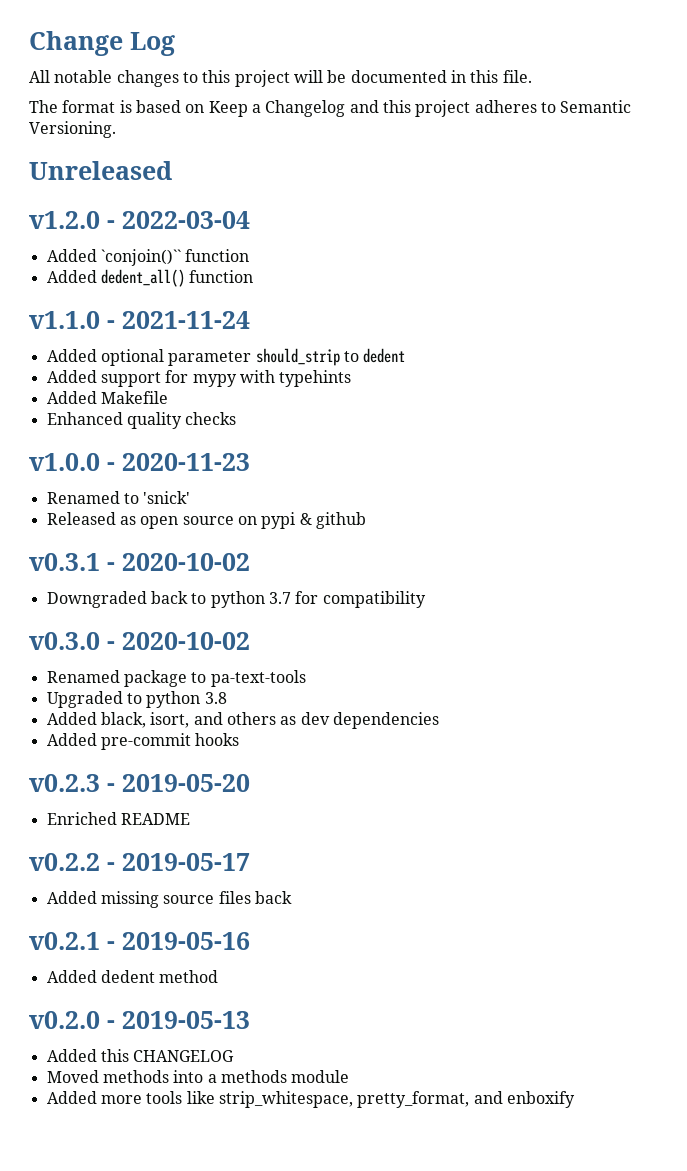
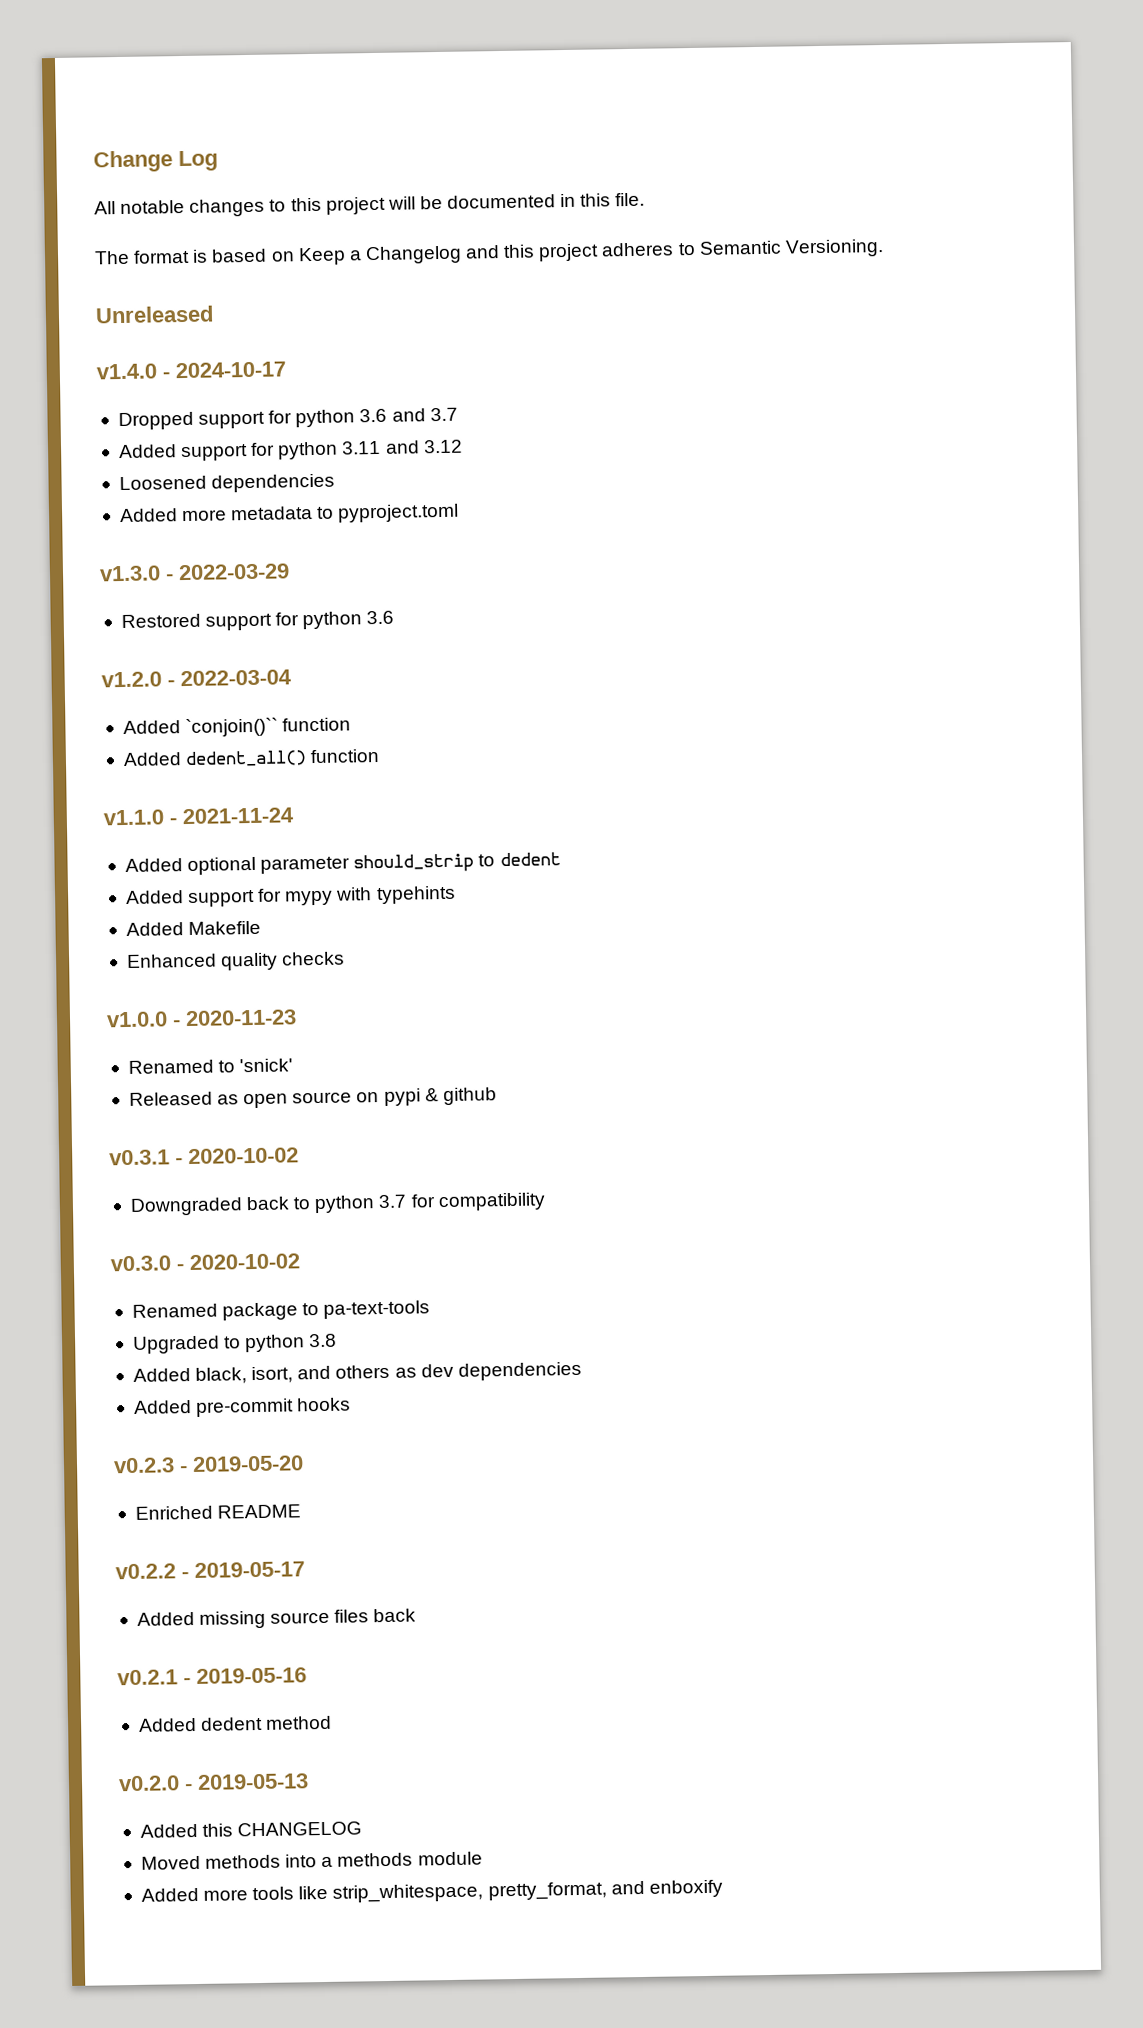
(172, 170) none -> [96,361,286,380] [117,407,458,431] [118,439,463,462] [118,473,336,493] [119,503,460,523] [99,563,290,582] [120,610,395,631] // v1.4.0 - 2024-10-17 // Dropped support for python 3.6 and 3.7 // Added support for python 3.11 and 3.12 // Loosened dependencies // Added more metadata to pyproject.toml // v1.3.0 - 2022-03-29 // Restored support for python 3.6

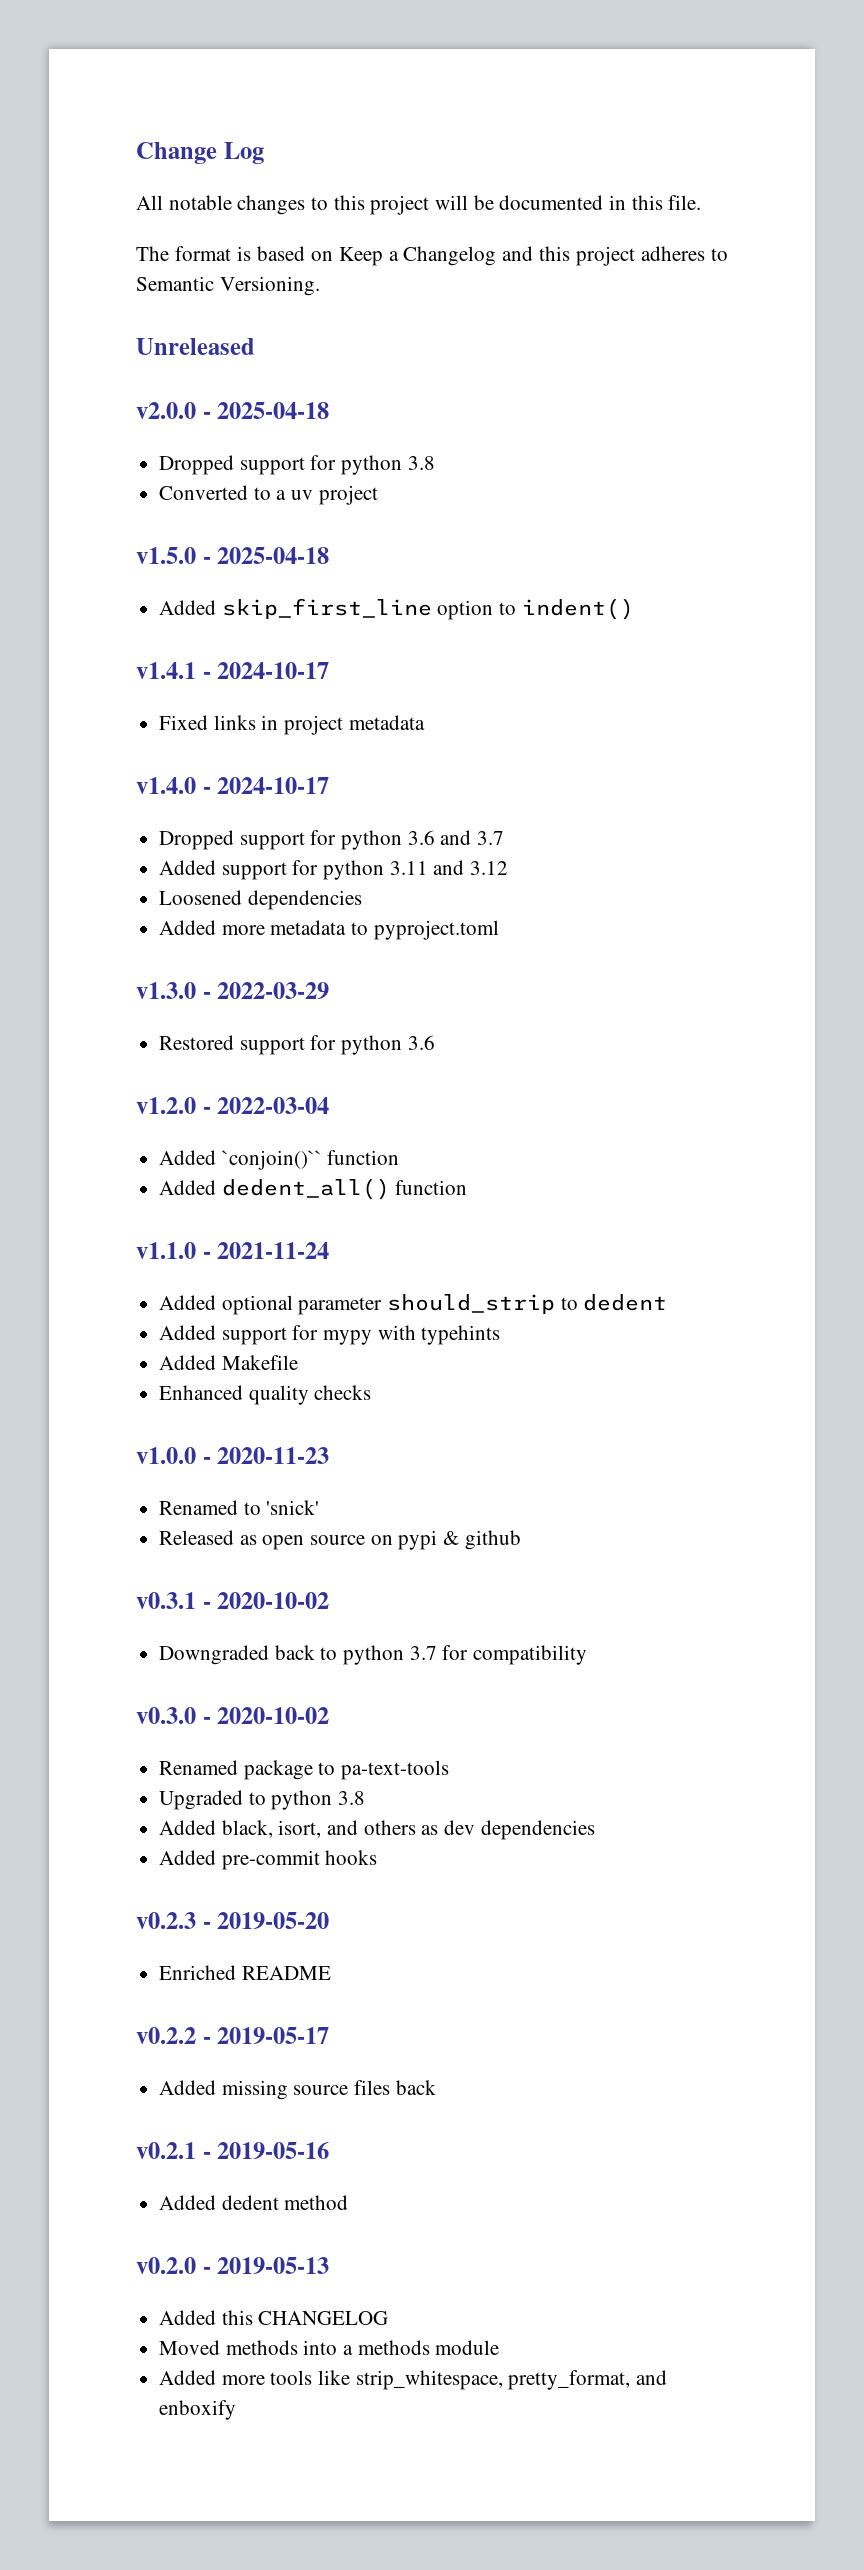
(214, 314) none -> [136,402,330,419] [159,455,435,475] [159,485,378,505] [136,547,330,564] [159,598,634,620] [136,662,330,679] [159,715,425,735] // v2.0.0 - 2025-04-18 // Dropped support for python 3.8 // Converted to a uv project // v1.5.0 - 2025-04-18 // Added skip_first_line option to indent() // v1.4.1 - 2024-10-17 // Fixed links in project metadata

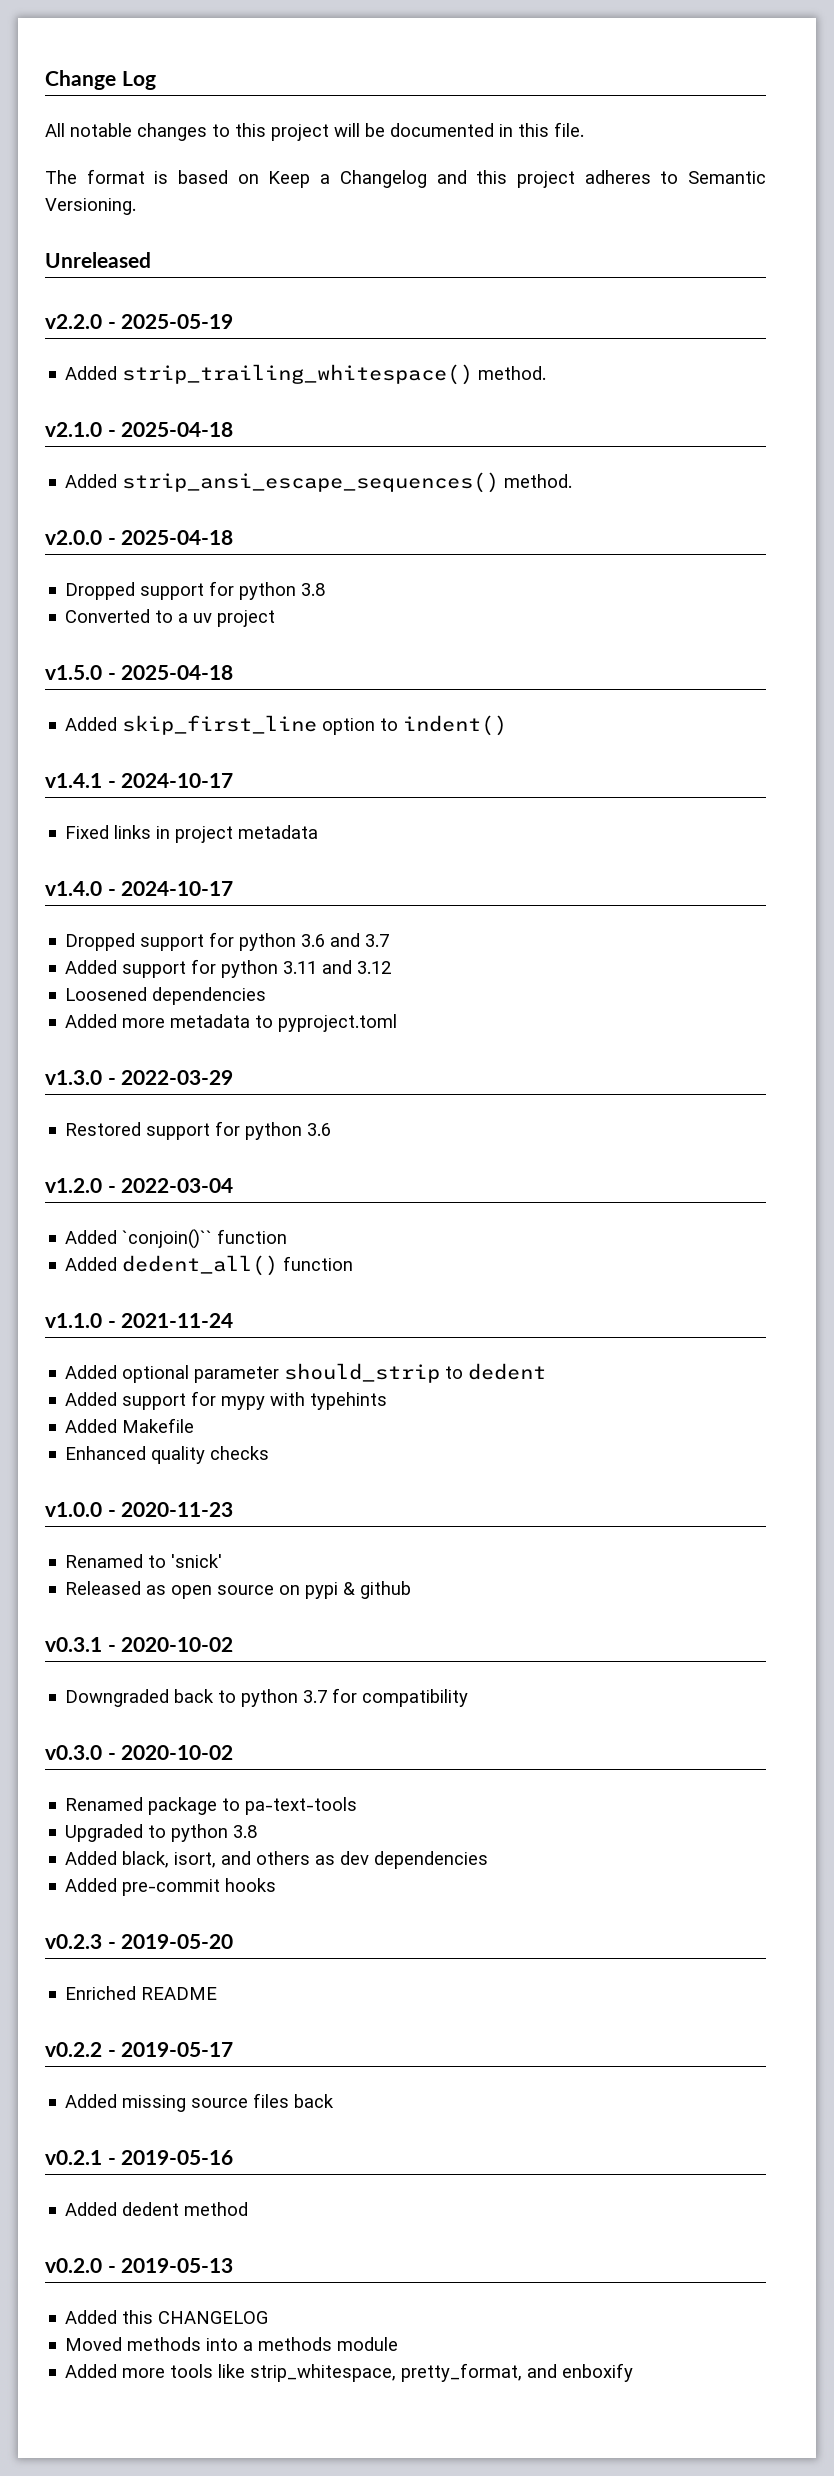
(255, 346) none -> [45,314,234,329] [65,364,547,385] [45,422,234,437] [65,472,573,493] // v2.2.0 - 2025-05-19 // Added strip_trailing_whitespace() method. // v2.1.0 - 2025-04-18 // Added strip_ansi_escape_sequences() method.

